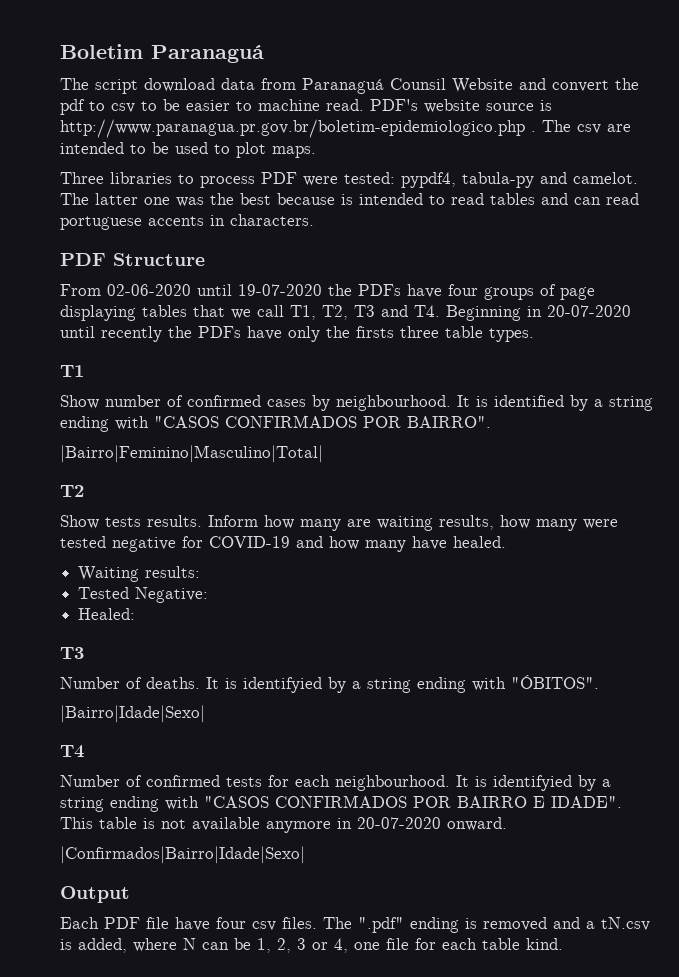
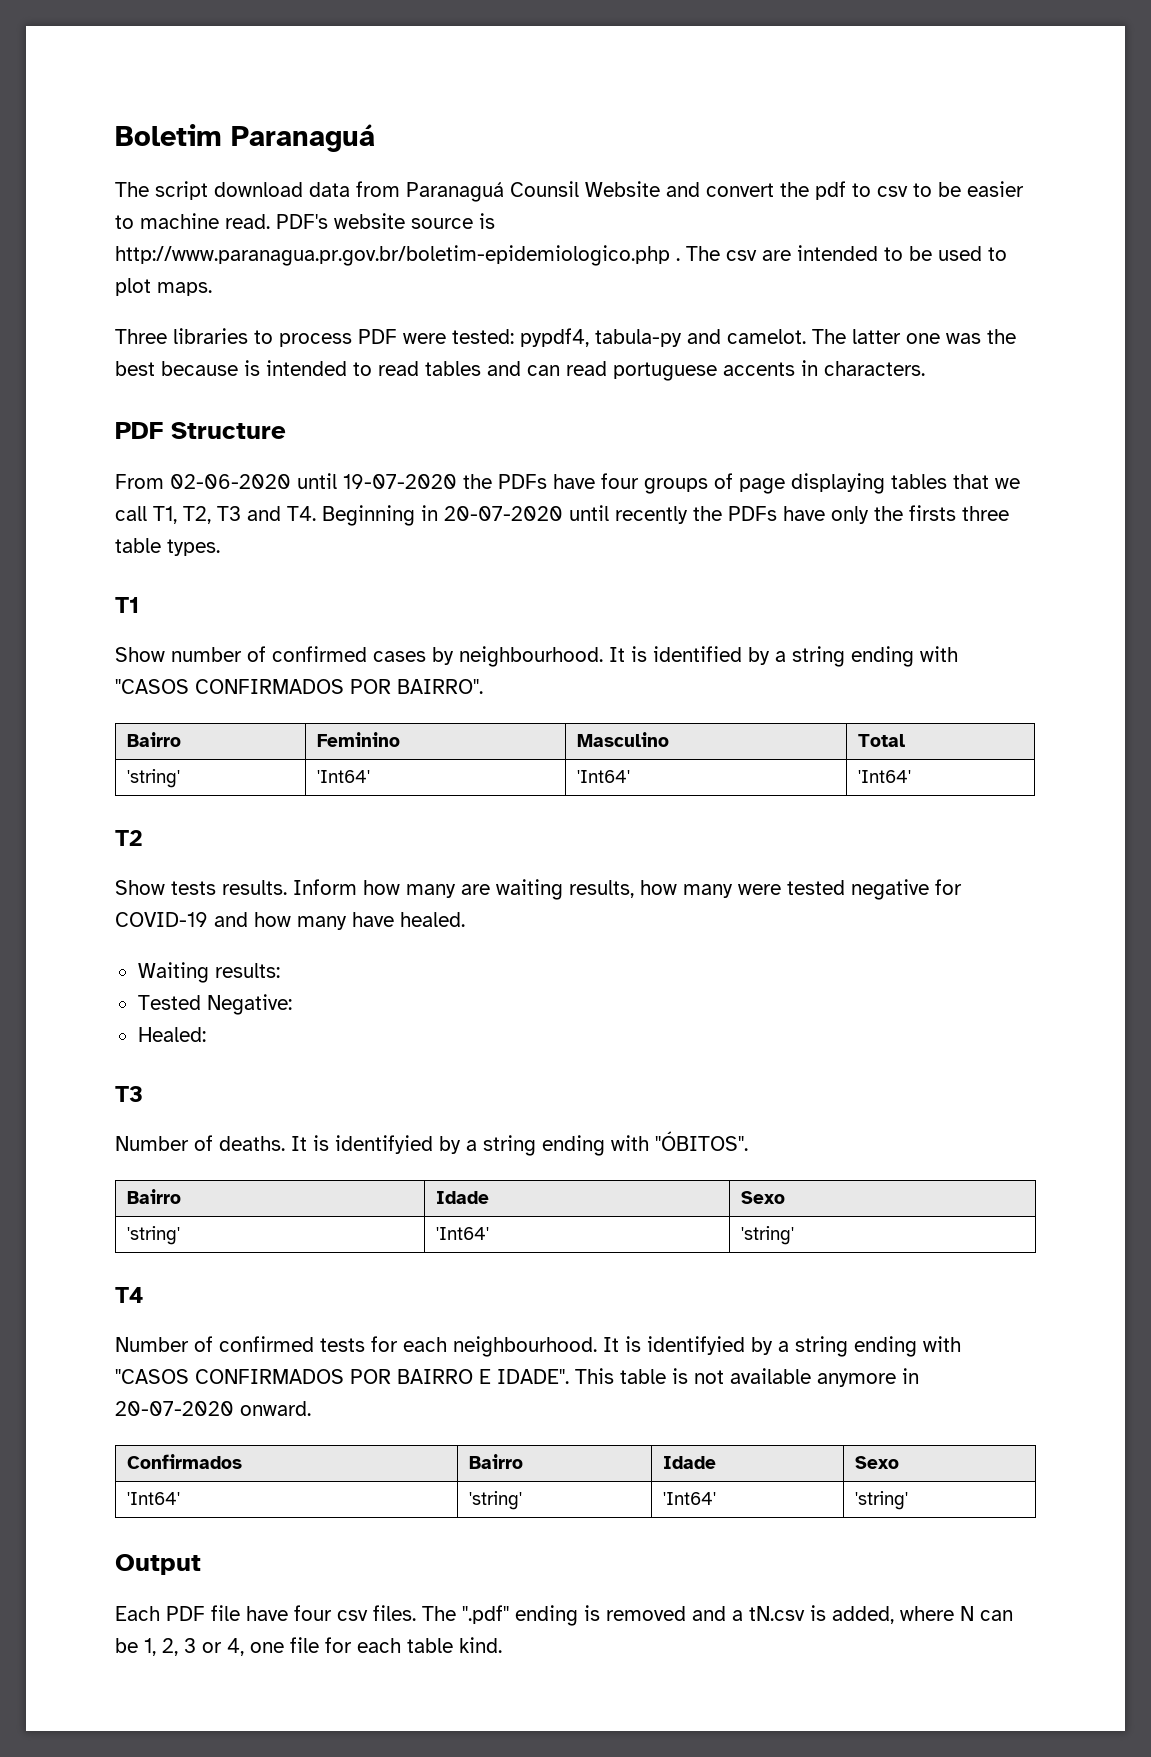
[60,445,323,463] // |Bairro|Feminino|Masculino|Total| -> [127,732,182,747] [317,732,401,747] [577,732,670,747] [858,734,906,747] [127,769,181,788] [317,770,371,783] [577,770,631,783] [858,770,912,783] // Bairro | Feminino | Masculino | Total // 'string' | 'Int64' | 'Int64' | 'Int64'
[60,705,205,723] // |Bairro|Idade|Sexo| -> [127,1189,182,1204] [436,1191,490,1204] [741,1191,786,1204] [127,1226,181,1245] [436,1227,490,1240] [741,1226,795,1245] // Bairro | Idade | Sexo // 'string' | 'Int64' | 'string'
[60,846,305,864] // |Confirmados|Bairro|Idade|Sexo| -> [127,1454,243,1469] [469,1454,524,1469] [663,1456,717,1469] [855,1456,900,1469] [127,1492,181,1505] [469,1491,523,1510] [663,1492,717,1505] [855,1491,909,1510] // Confirmados | Bairro | Idade | Sexo // 'Int64' | 'string' | 'Int64' | 'string'

